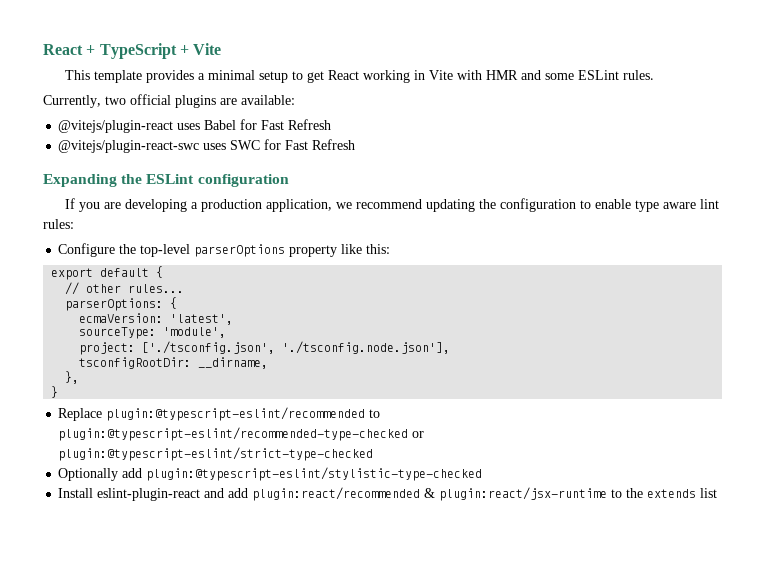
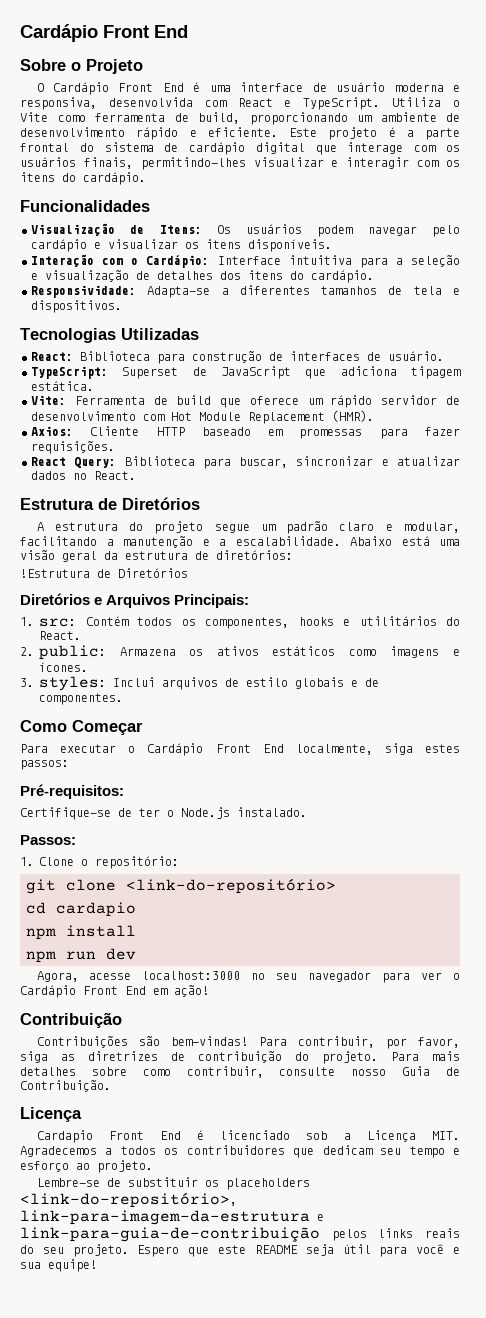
[43,43,222,59] [65,70,655,83] [43,94,295,108] [58,119,332,133] [58,139,356,153] [43,174,289,187] [65,198,720,212] [43,219,74,229] [58,243,391,257] [51,266,164,280] [65,282,185,295] [65,297,178,311] [79,313,234,325] [79,327,227,339] [79,341,451,355] [79,357,269,369] [65,371,80,384] [51,386,59,398] [58,407,381,421] [58,427,425,441] [58,447,374,461] [58,467,483,481] [58,487,718,501] React + TypeScript + Vite // This template provides a minimal setup to get React working in Vite with HMR and some ESLint rules. // Currently, two official plugins are available: // @vitejs/plugin-react uses Babel for Fast Refresh // @vitejs/plugin-react-swc uses SWC for Fast Refresh // Expanding the ESLint configuration // If you are developing a production application, we recommend updating the configuration to enable type aware lint rules: // Configure the top-level parserOptions property like this: // export default { // // other rules... // parserOptions: { // ecmaVersion: 'latest', // sourceType: 'module', // project: ['./tsconfig.json', './tsconfig.node.json'], // tsconfigRootDir: __dirname, // }, // } // Replace plugin:@typescript-eslint/recommended to plugin:@typescript-eslint/recommended-type-checked or plugin:@typescript-eslint/strict-type-checked // Optionally add plugin:@typescript-eslint/stylistic-type-checked // Install eslint-plugin-react and add plugin:react/recommended & plugin:react/jsx-runtime to the extends list -> [20,24,188,42] [20,59,143,74] [36,82,460,95] [20,97,460,110] [20,112,460,125] [20,127,460,140] [20,142,460,155] [20,157,460,170] [20,172,146,185] [20,200,150,212] [31,223,460,237] [31,239,332,252] [31,254,460,268] [31,270,374,283] [31,285,460,298] [31,300,122,313] [20,328,199,343] [31,351,444,364] [31,366,461,379] [31,381,94,391] [31,395,460,408] [31,410,374,424] [31,426,460,439] [31,441,115,454] [31,456,460,469] [31,471,136,480] [20,497,200,510] [36,521,460,534] [20,536,460,548] [20,550,293,562] [20,568,188,578] [20,593,250,608] [20,616,460,629] [39,631,81,640] [20,645,460,660] [39,662,88,672] [20,676,379,691] [39,693,123,705] [20,720,143,735] [20,743,460,756] [20,760,69,770] [20,784,124,799] [20,807,307,820] [20,835,76,845] [20,856,179,869] [26,878,336,894] [26,902,136,917] [26,925,136,940] [26,948,136,963] [36,971,461,983] [20,985,209,998] [20,1012,122,1028] [36,1036,461,1049] [20,1051,460,1064] [20,1066,460,1078] [20,1080,111,1092] [20,1107,82,1122] [36,1130,461,1143] [20,1145,461,1158] [20,1160,153,1173] [36,1177,310,1190] [20,1192,237,1208] [20,1210,324,1225] [20,1227,461,1242] [20,1244,460,1257] [20,1259,97,1272] Cardápio Front End // Sobre o Projeto // O Cardápio Front End é uma interface de usuário moderna e responsiva, desenvolvida com React e TypeScript. Utiliza o Vite como ferramenta de build, proporcionando um ambiente de desenvolvimento rápido e eficiente. Este projeto é a parte frontal do sistema de cardápio digital que interage com os usuários finais, permitindo-lhes visualizar e interagir com os itens do cardápio. // Funcionalidades // Visualização de Itens: Os usuários podem navegar pelo cardápio e visualizar os itens disponíveis. // Interação com o Cardápio: Interface intuitiva para a seleção e visualização de detalhes dos itens do cardápio. // Responsividade: Adapta-se a diferentes tamanhos de tela e dispositivos. // Tecnologias Utilizadas // React: Biblioteca para construção de interfaces de usuário. // TypeScript: Superset de JavaScript que adiciona tipagem estática. // Vite: Ferramenta de build que oferece um rápido servidor de desenvolvimento com Hot Module Replacement (HMR). // Axios: Cliente HTTP baseado em promessas para fazer requisições. // React Query: Biblioteca para buscar, sincronizar e atualizar dados no React. // Estrutura de Diretórios // A estrutura do projeto segue um padrão claro e modular, facilitando a manutenção e a escalabilidade. Abaixo está uma visão geral da estrutura de diretórios: // !Estrutura de Diretórios // Diretórios e Arquivos Principais: // 1. src: Contém todos os componentes, hooks e utilitários do React. // 2. public: Armazena os ativos estáticos como imagens e ícones. // 3. styles: Inclui arquivos de estilo globais e de componentes. // Como Começar // Para executar o Cardápio Front End localmente, siga estes passos: // Pré-requisitos: // Certifique-se de ter o Node.js instalado. // Passos: // 1. Clone o repositório: // git clone <link-do-repositório> // cd cardapio // npm install // npm run dev // Agora, acesse localhost:3000 no seu navegador para ver o Cardápio Front End em ação! // Contribuição // Contribuições são bem-vindas! Para contribuir, por favor, siga as diretrizes de contribuição do projeto. Para mais detalhes sobre como contribuir, consulte nosso Guia de Contribuição. // Licença // Cardapio Front End é licenciado sob a Licença MIT. Agradecemos a todos os contribuidores que dedicam seu tempo e esforço ao projeto. // Lembre-se de substituir os placeholders <link-do-repositório>, link-para-imagem-da-estrutura e link-para-guia-de-contribuição pelos links reais do seu projeto. Espero que este README seja útil para você e sua equipe!

